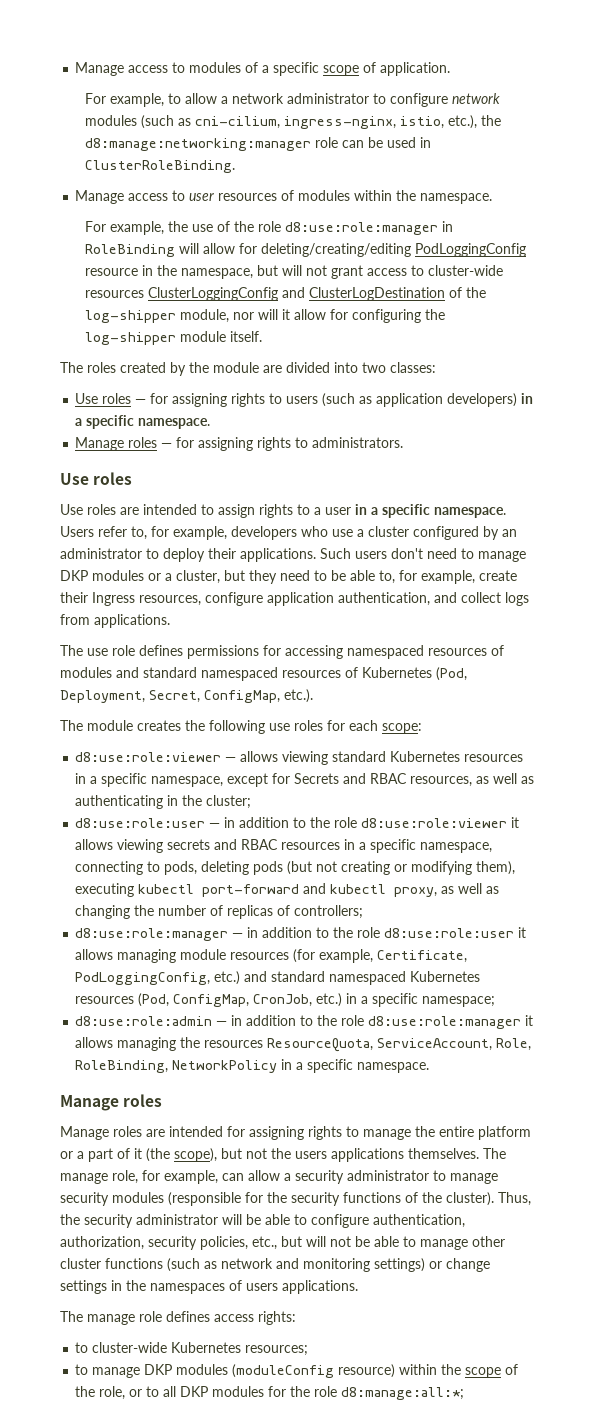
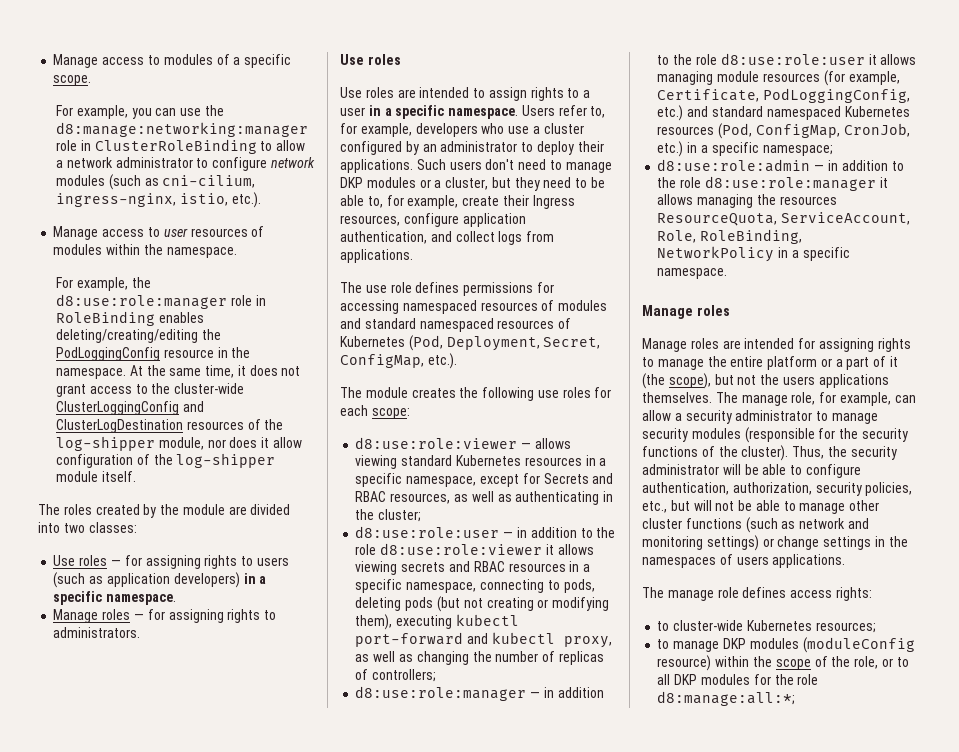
[323,62,451,76] [85,93,165,107] scope of application. // For example, -> [53,75,92,86] [55,105,224,119] [55,122,308,137] [55,139,257,154] scope. // For example, you can use the d8:manage:networking:manager role in ClusterRoleBinding
[448,115,502,129] [85,137,432,151] [85,160,236,173] etc.), the d8:manage:networking:manager role can be used in ClusterRoleBinding. -> [231,192,261,208] etc.).
[192,221,454,235] [85,243,527,257] [85,265,303,279] use of the role d8:use:role:manager in RoleBinding will allow for deleting/creating/editing PodLoggingConfig resource in the namespace, but will -> [55,294,266,309] [55,311,204,326] [55,329,221,343] [55,347,251,361] [55,365,278,379] d8:use:role:manager role in RoleBinding enables deleting/creating/editing the PodLoggingConfig resource in the namespace. At the same time, it does
[428,265,504,276] [85,290,145,298] cluster-wide resources -> [151,383,245,394] the cluster-wide
(446, 294) none -> [186,421,244,430] resources
[258,309,279,320] will -> [229,437,258,448] does
[330,309,422,323] for configuring -> [55,454,150,468] configuration of

